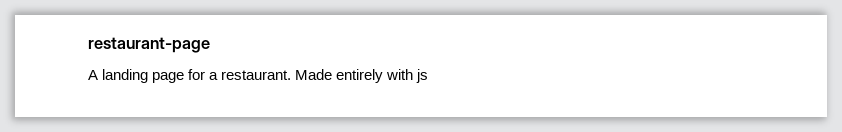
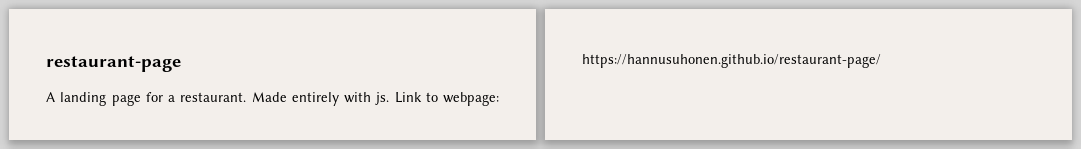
[416,69,429,83] js -> [375,92,499,106] [582,54,881,68] js. Link to webpage: https://hannusuhonen.github.io/restaurant-page/

